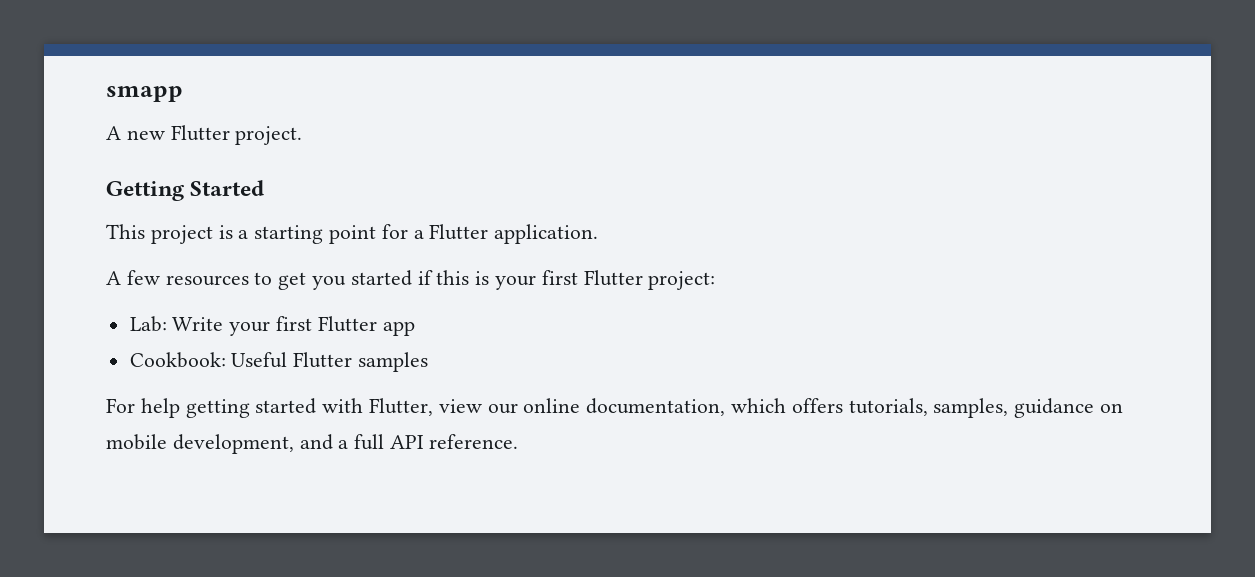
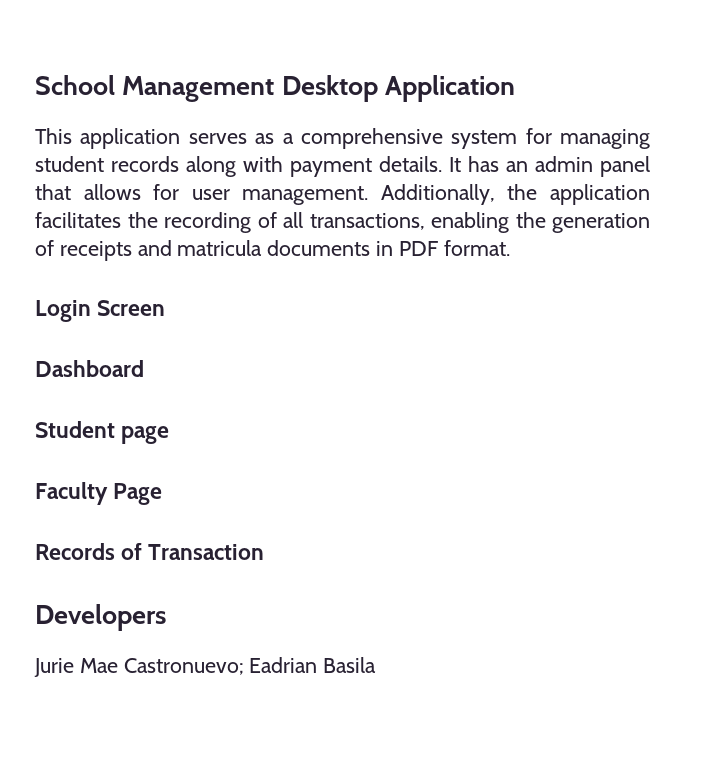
[106,86,183,102] [106,125,303,145] [106,180,265,201] [106,224,599,244] [106,270,716,290] [129,316,415,336] [129,352,429,372] [106,398,1124,418] [106,434,518,454] smapp // A new Flutter project. // Getting Started // This project is a starting point for a Flutter application. // A few resources to get you started if this is your first Flutter project: // Lab: Write your first Flutter app // Cookbook: Useful Flutter samples // For help getting started with Flutter, view our online documentation, which offers tutorials, samples, guidance on mobile development, and a full API reference. -> [35,75,515,102] [35,128,650,149] [35,156,650,177] [35,184,650,205] [35,212,650,233] [35,240,510,261] [35,300,166,322] [35,360,144,377] [35,421,170,444] [35,482,163,505] [35,543,265,560] [35,604,166,631] [34,657,377,677] School Management Desktop Application // This application serves as a comprehensive system for managing student records along with payment details. It has an admin panel that allows for user management. Additionally, the application facilitates the recording of all transactions, enabling the generation of receipts and matricula documents in PDF format. // Login Screen // Dashboard // Student page // Faculty Page // Records of Transaction // Developers // Jurie Mae Castronuevo; Eadrian Basila

